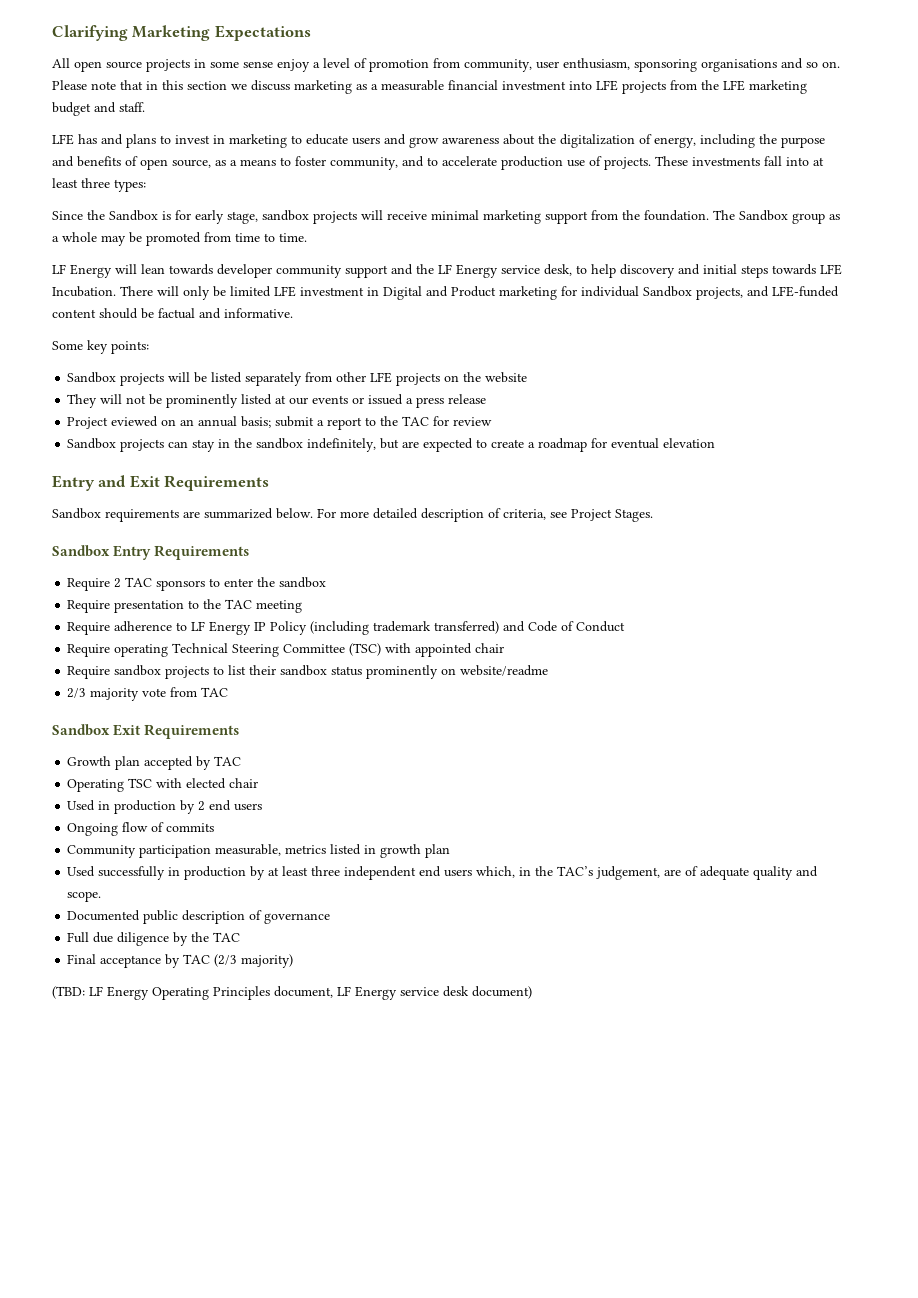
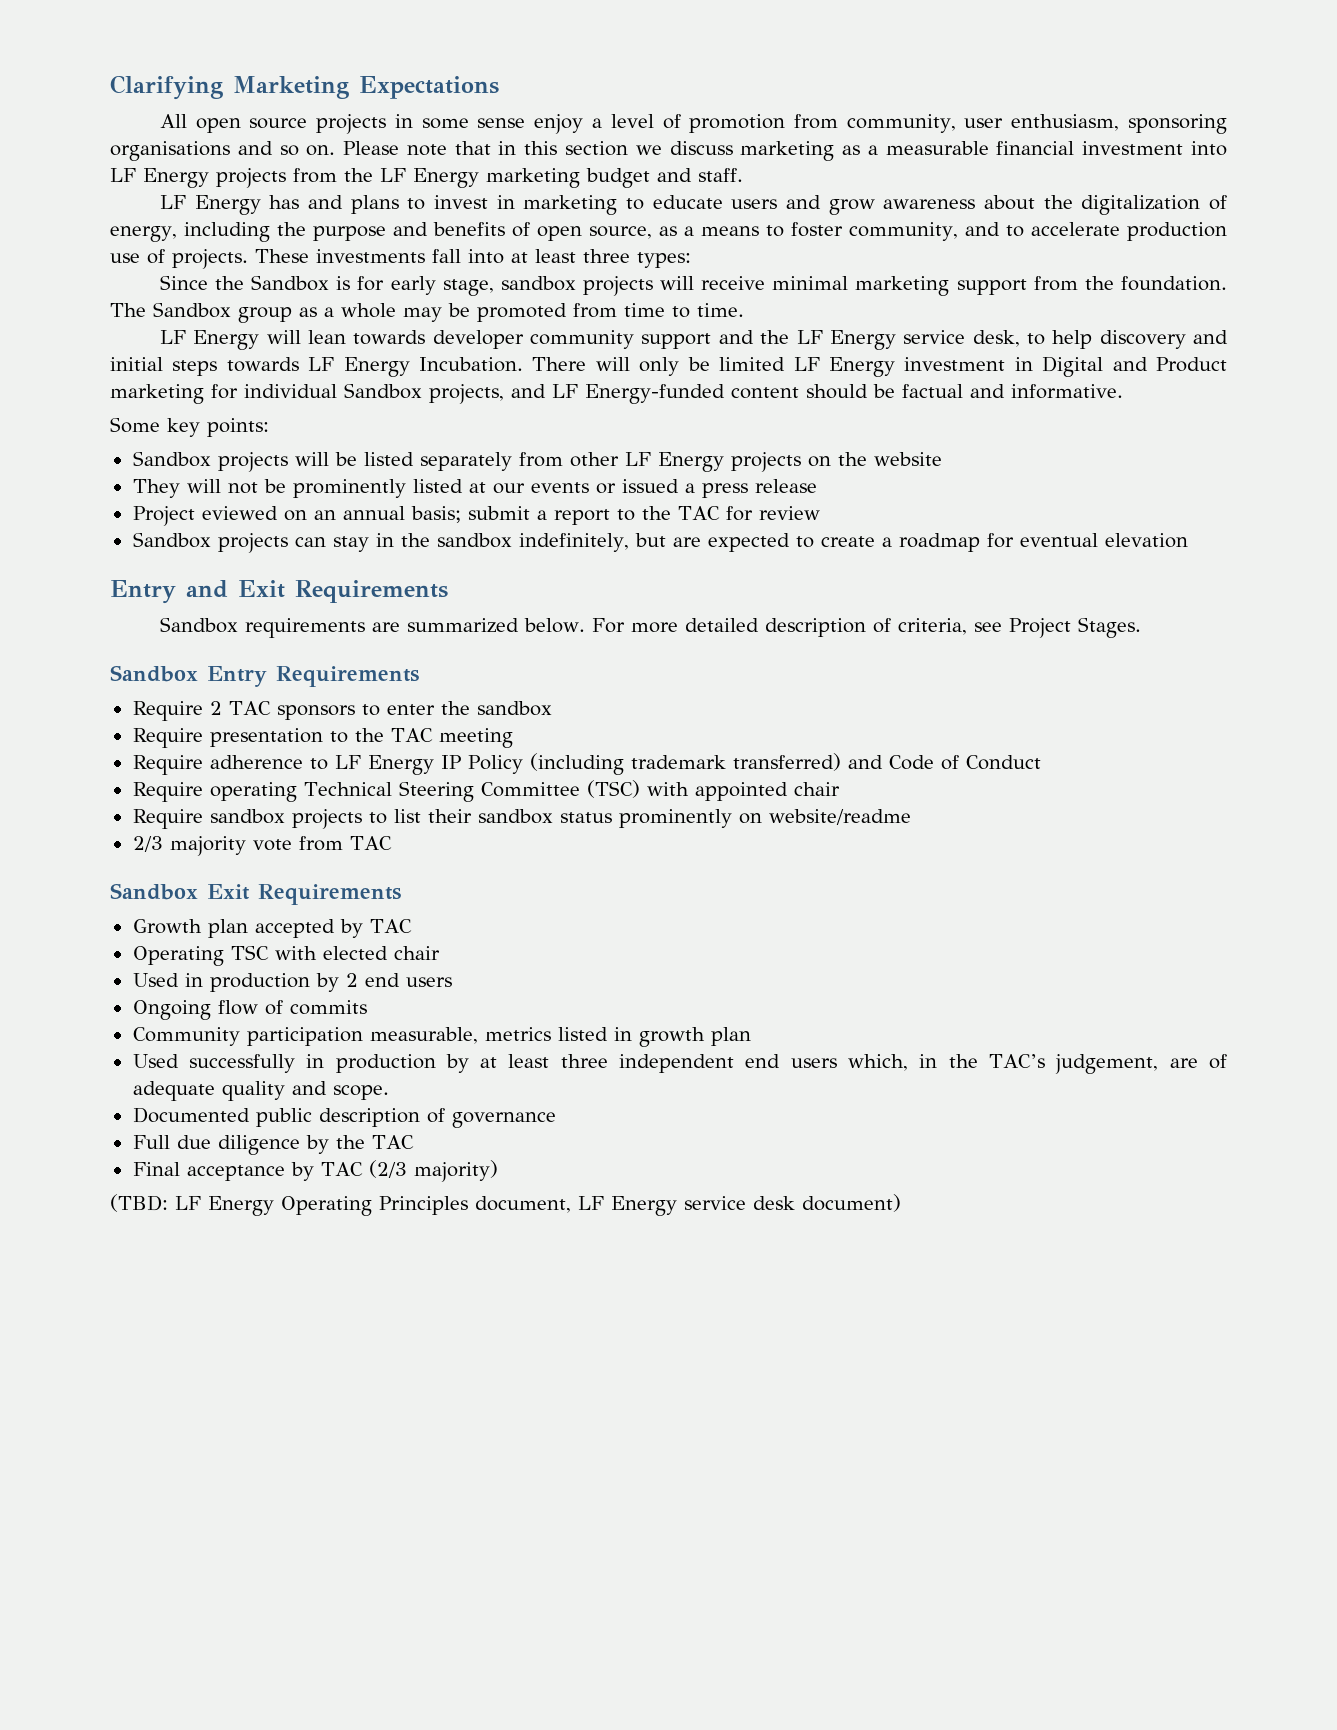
[596,80,618,91] LFE -> [110,168,209,188] LF Energy
[723,80,745,91] LFE -> [380,168,479,188] LF Energy
[52,134,74,145] LFE -> [159,195,261,215] LF Energy
[820,264,842,275] LFE -> [308,357,410,377] LF Energy
[274,286,296,297] LFE -> [793,357,895,377] LF Energy
[772,286,839,297] LFE-funded -> [552,384,725,404] LF Energy-funded
[370,372,393,383] LFE -> [624,452,724,472] LF Energy

